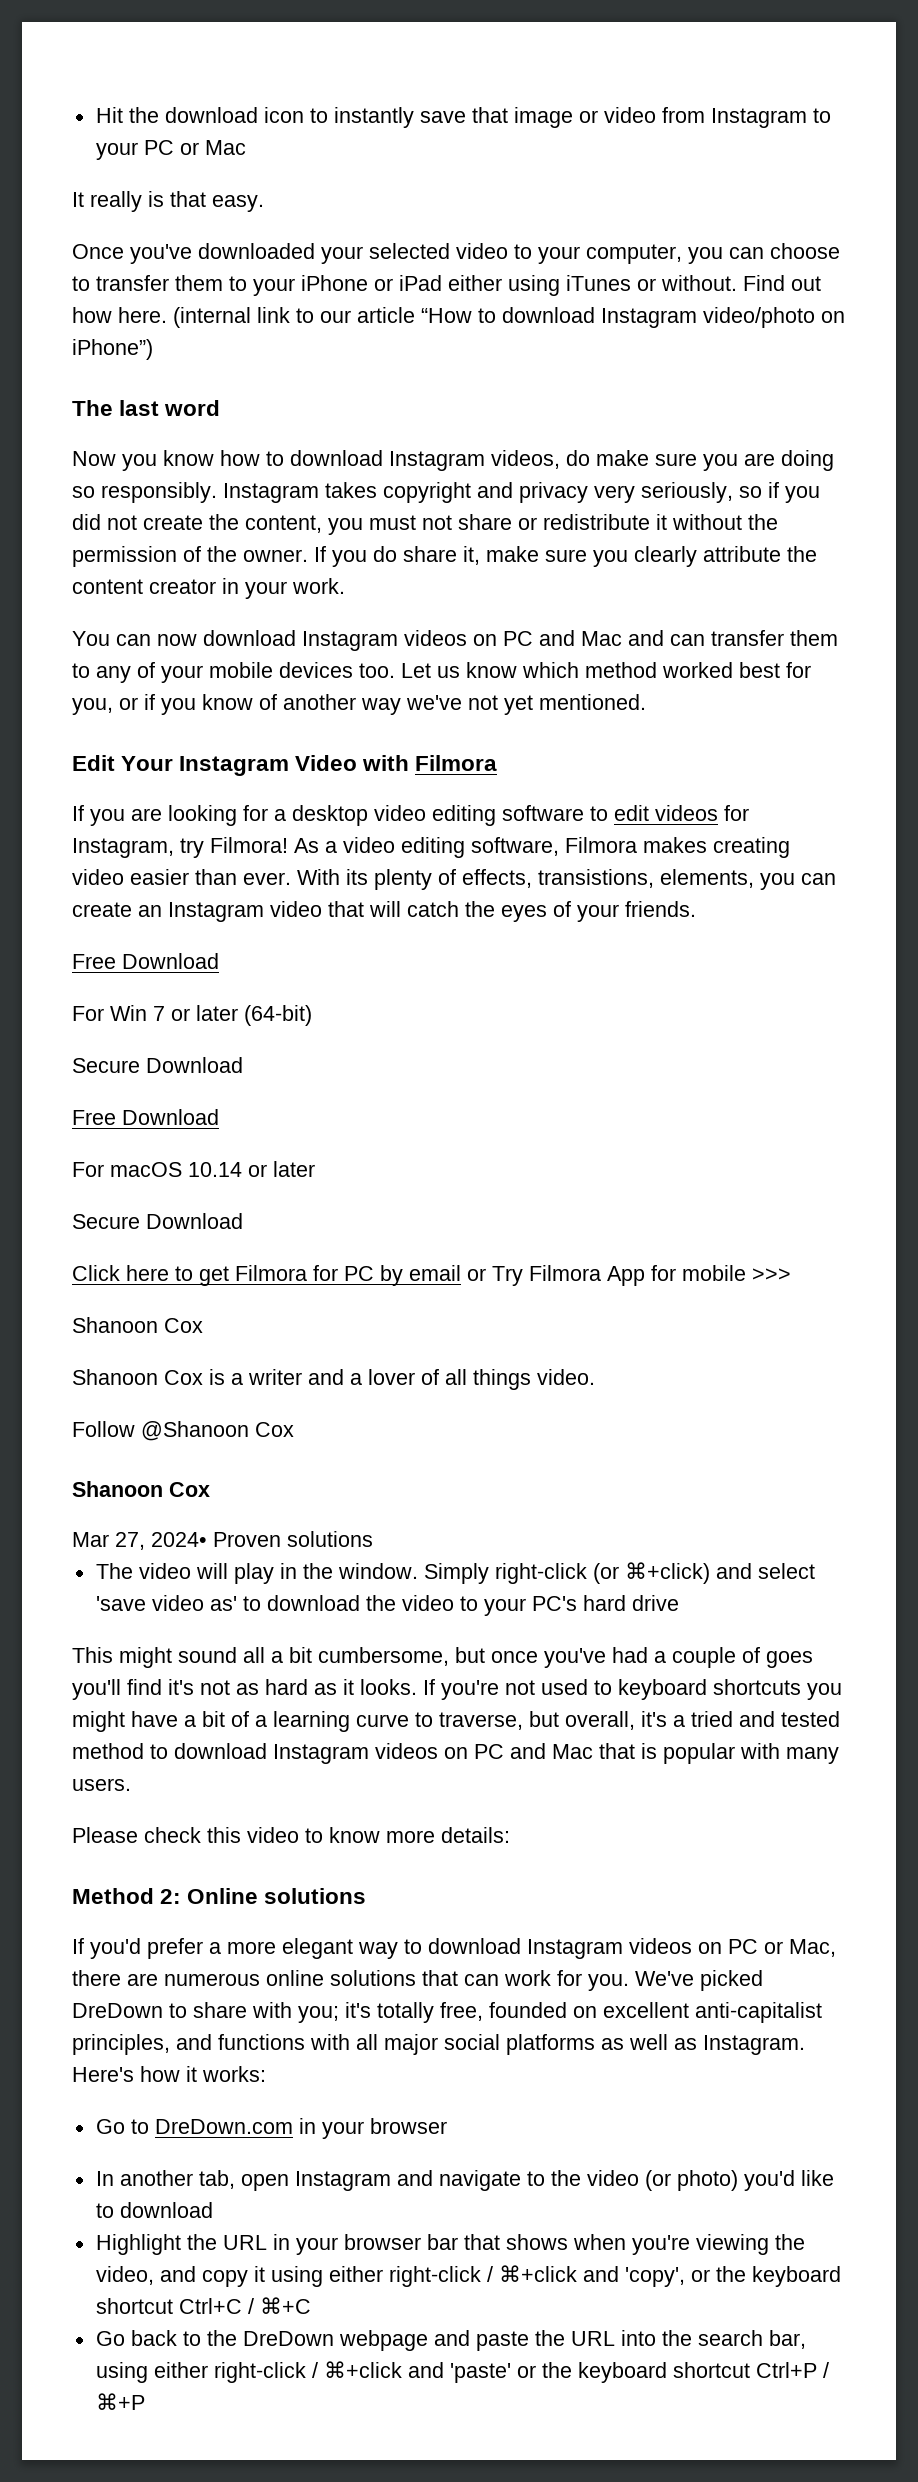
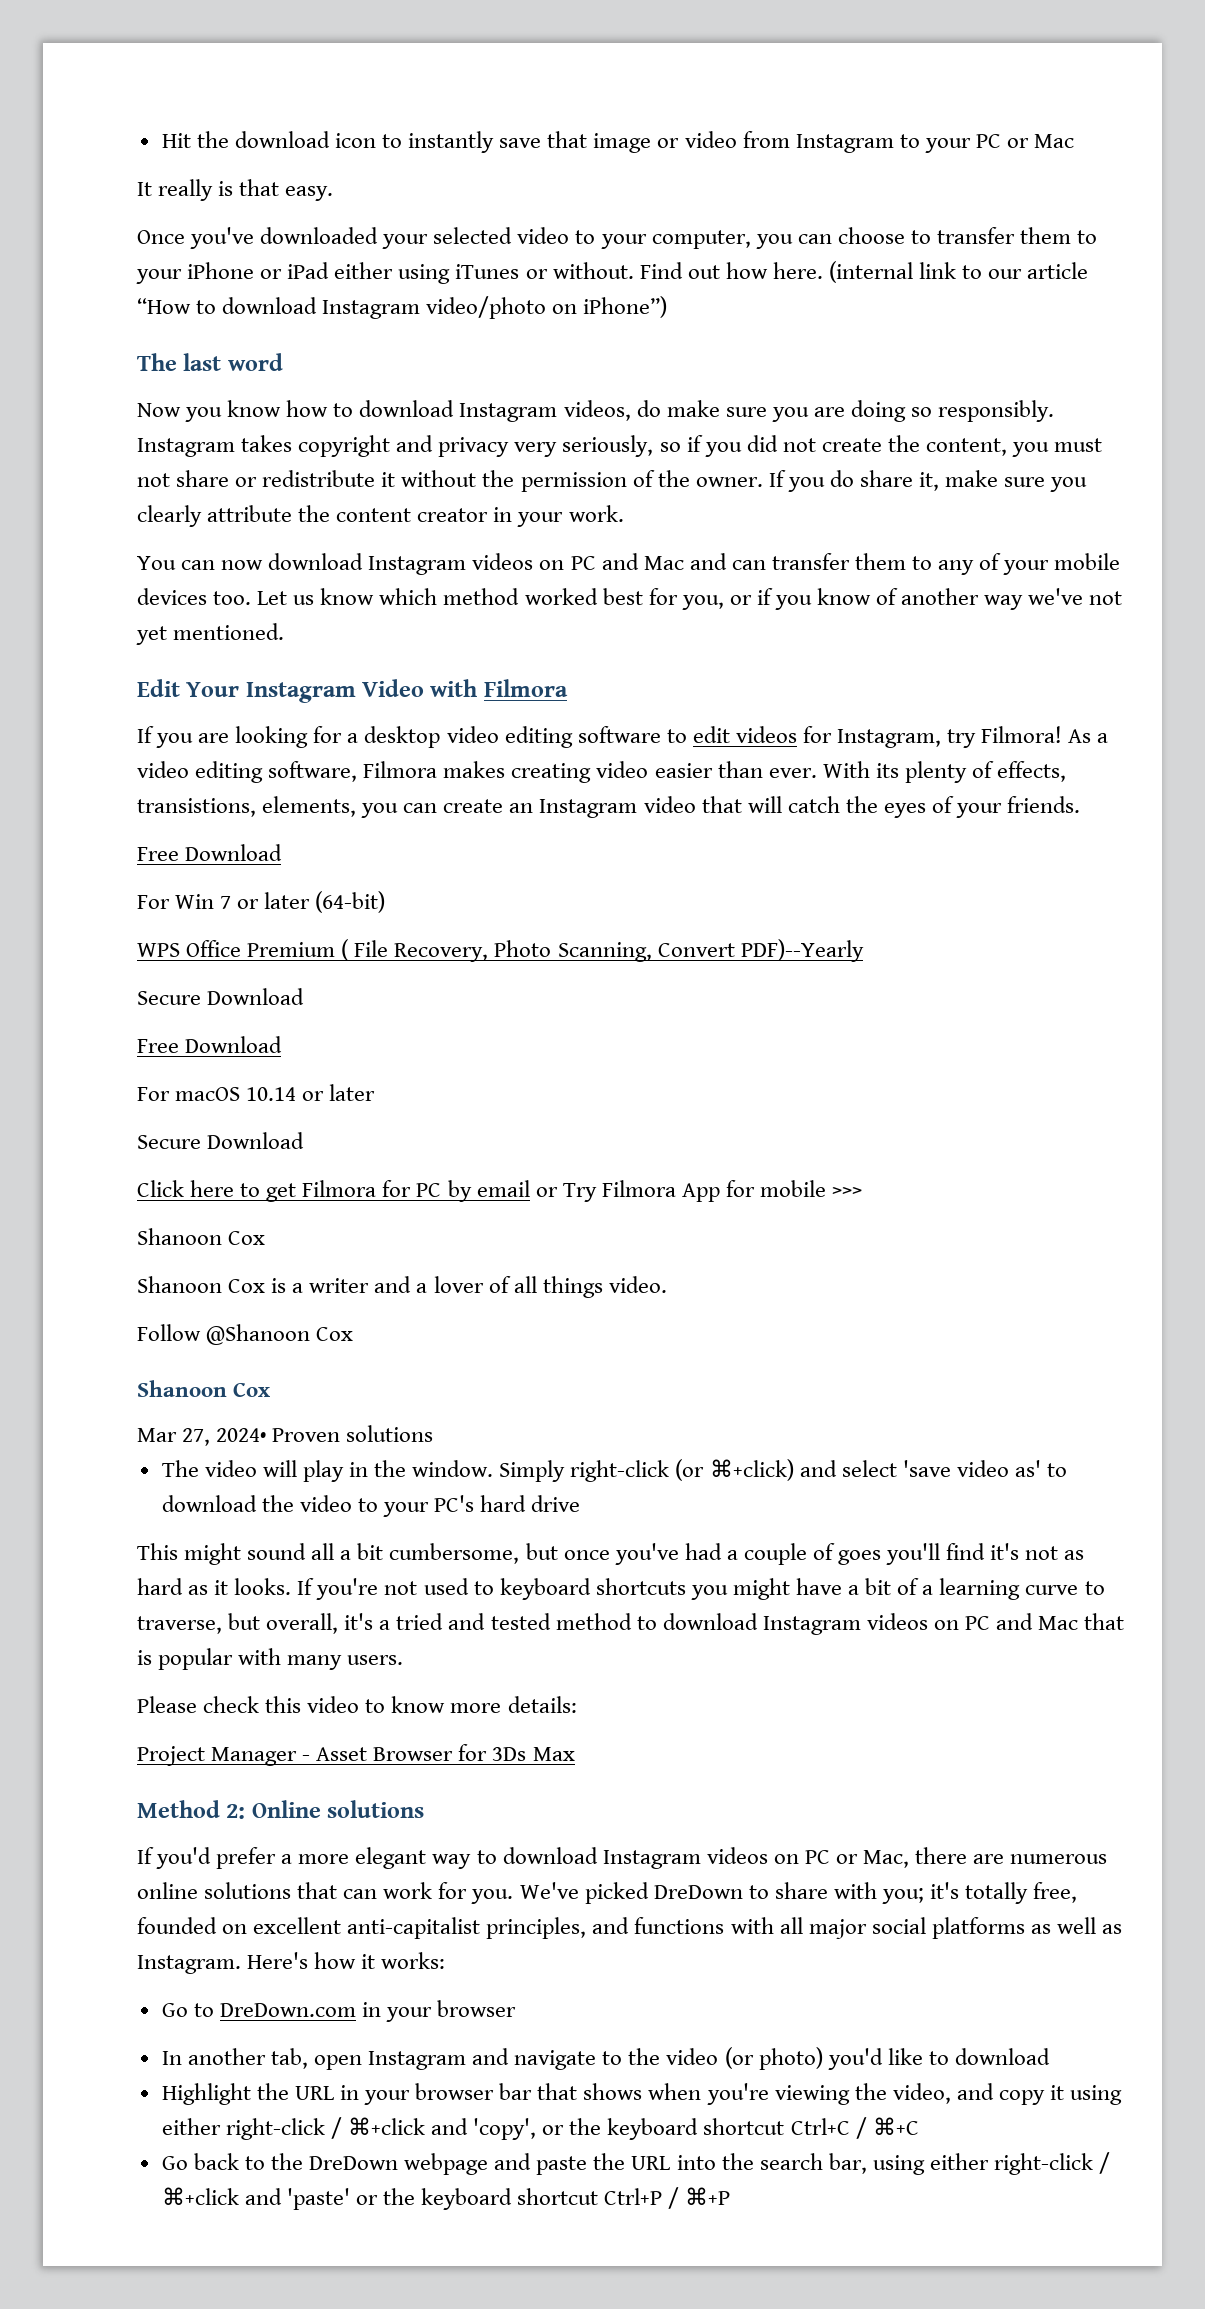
(312, 1015) none -> [137,939,864,962] // WPS Office Premium ( File Recovery, Photo Scanning, Convert PDF)--Yearly
(510, 1835) none -> [137,1744,575,1766] // Project Manager - Asset Browser for 3Ds Max

